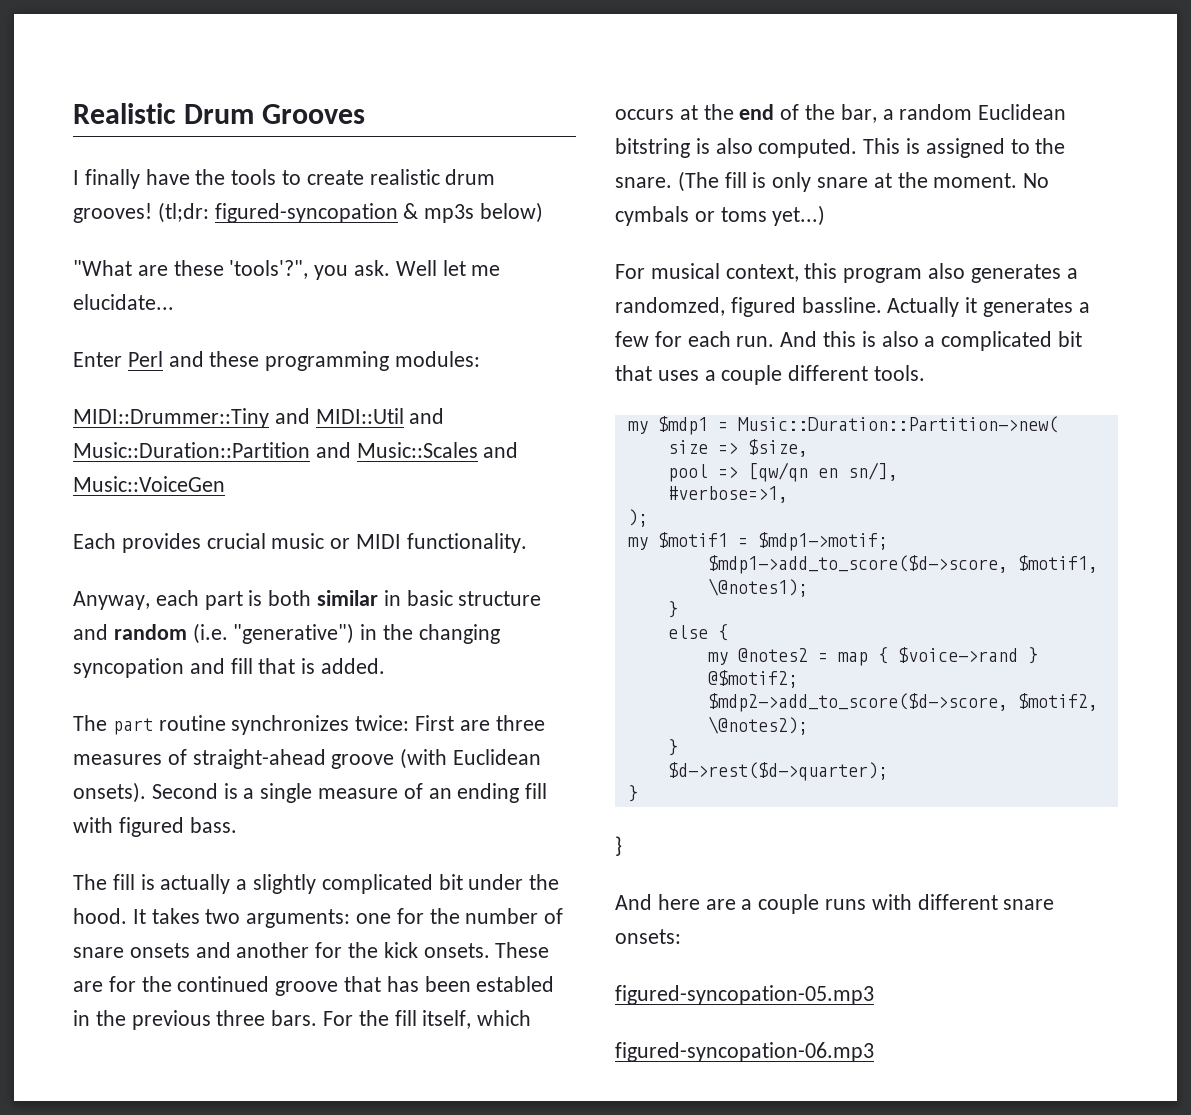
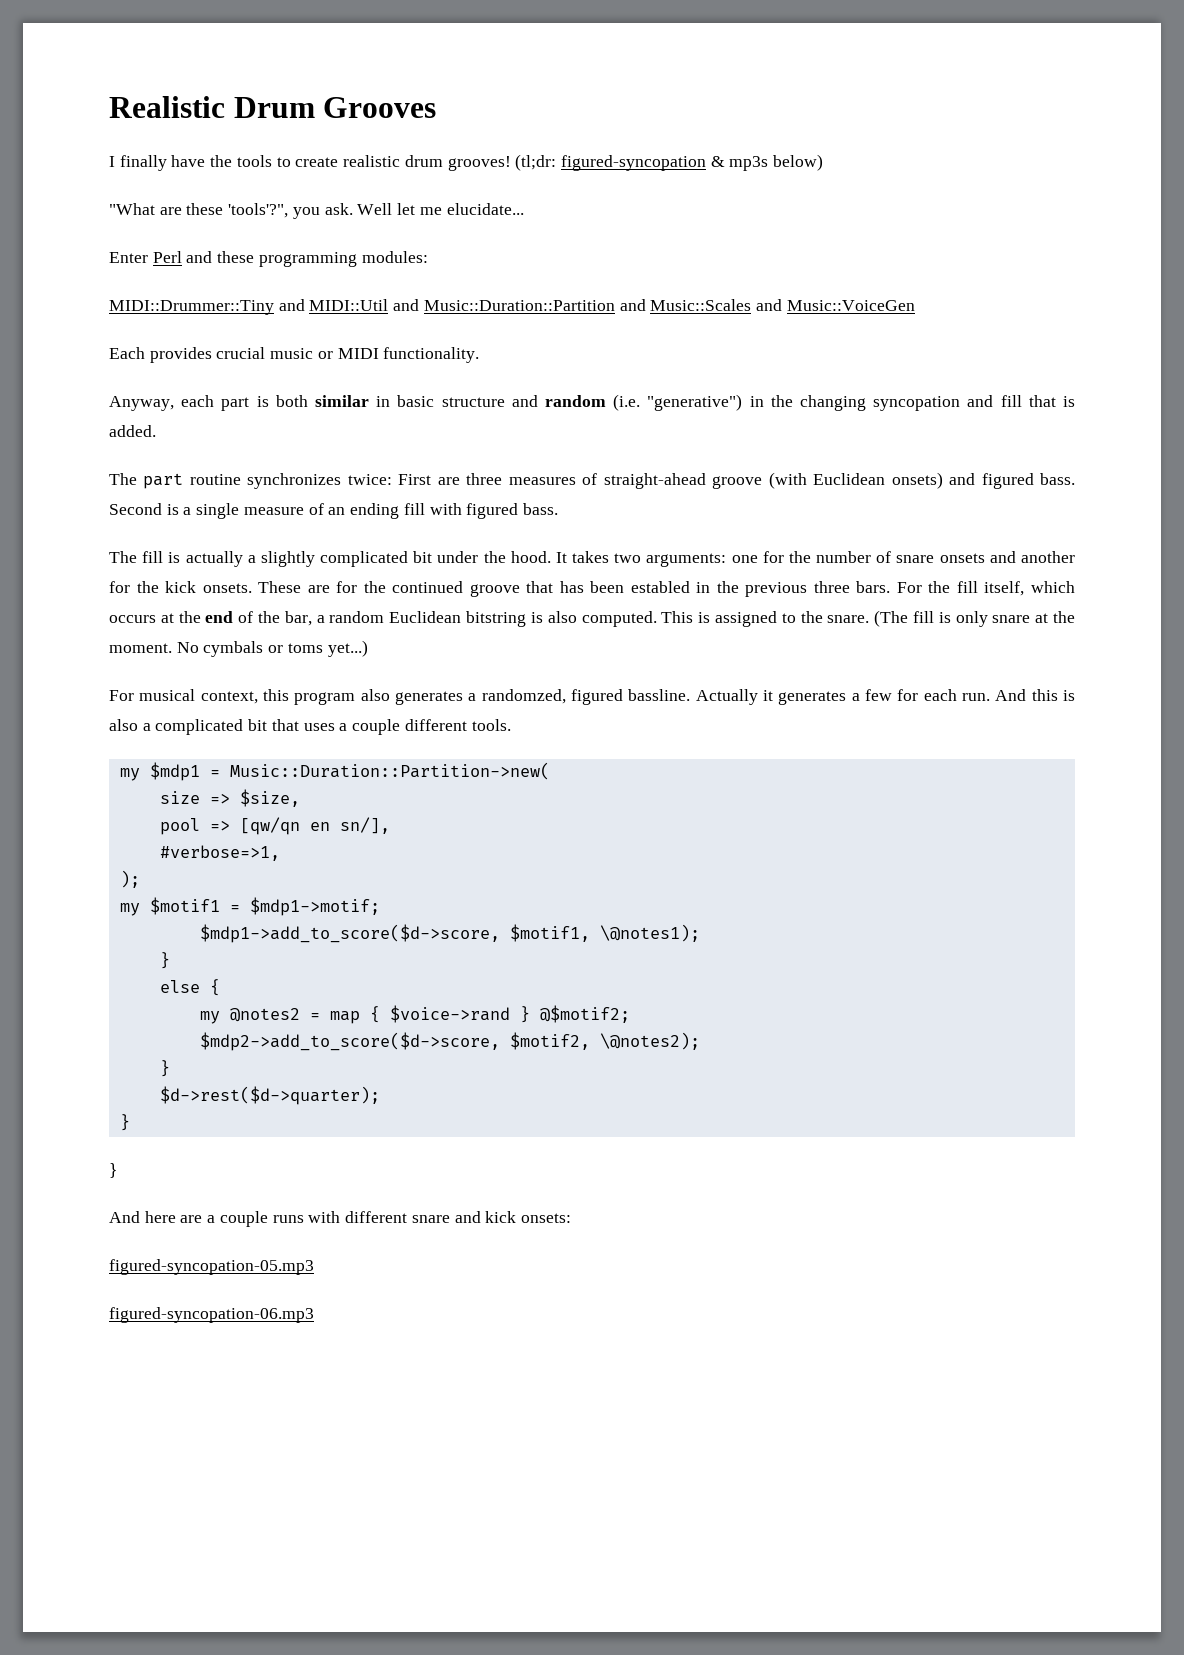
[73,782,146,803] onsets). -> [891,472,1076,489] onsets) and figured bass.
(1055, 904) none -> [454,1211,517,1223] and kick

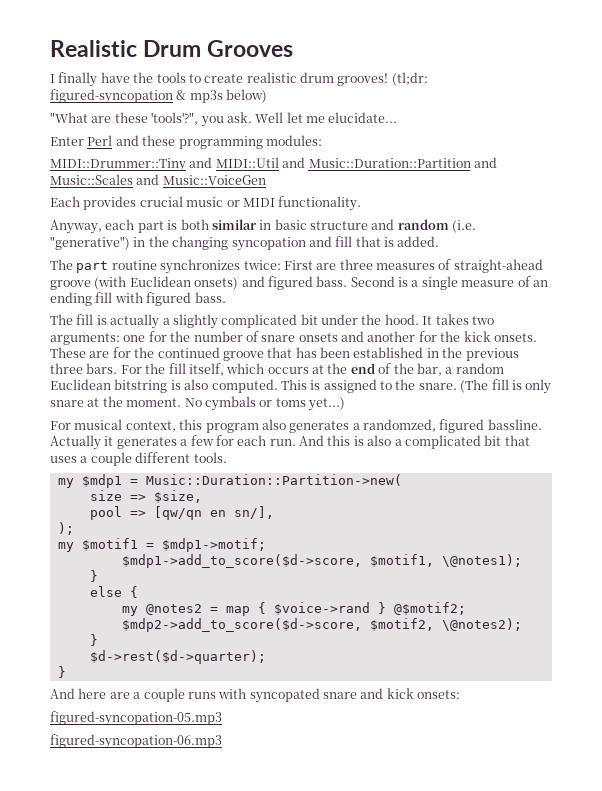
[630,581,690,593] establed -> [353,347,424,358] established
[159,845,280,861] // #verbose=>1, -> (274, 512) none
[109,1163,117,1178] // } -> (66, 672) none
[345,1211,408,1223] different -> [249,688,320,703] syncopated

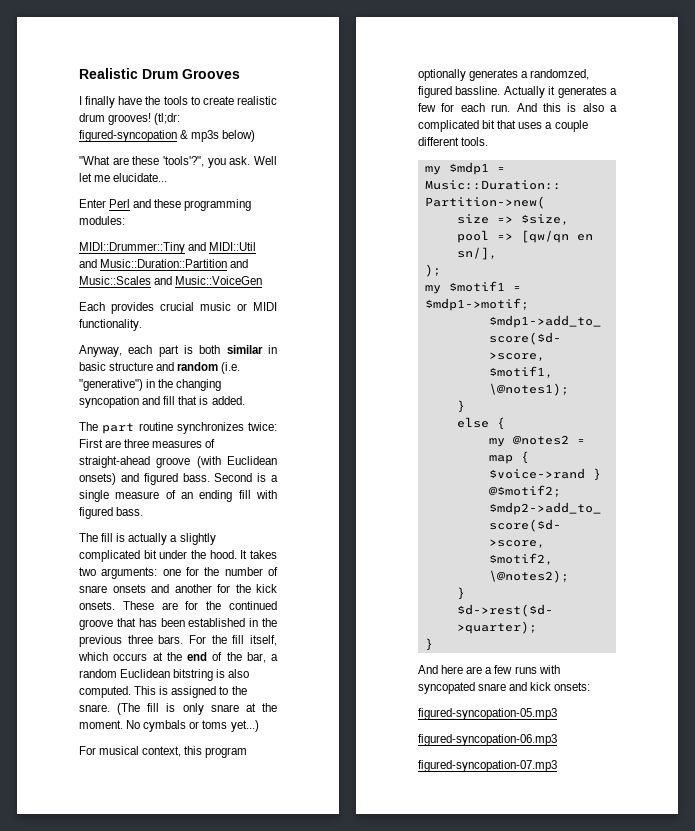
[261,419,286,430] also -> [418,69,466,81] optionally
[143,688,185,702] couple -> [494,665,513,674] few
(222, 741) none -> [418,760,557,772] // figured-syncopation-07.mp3

